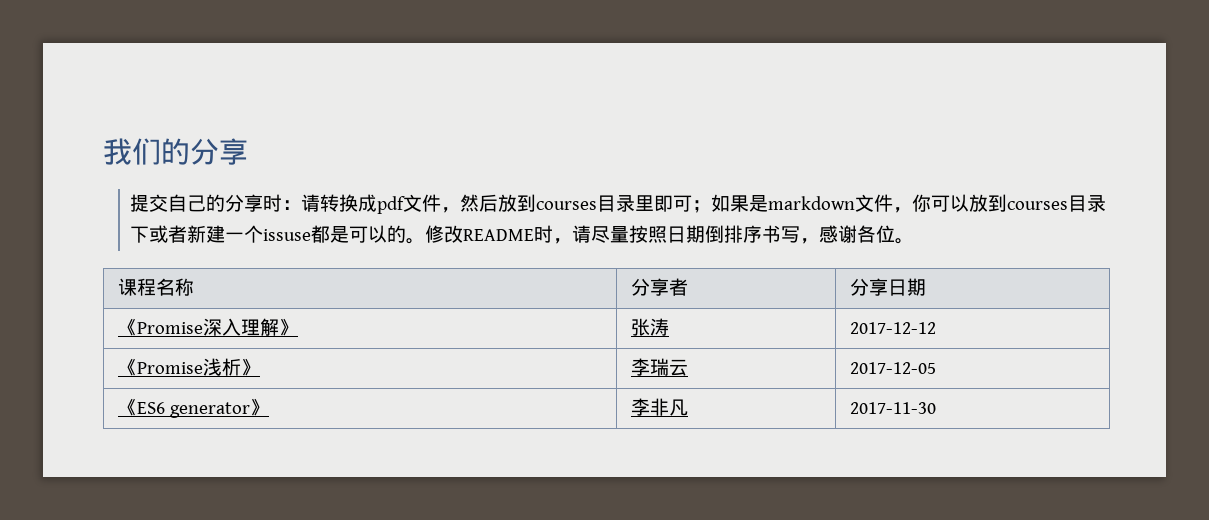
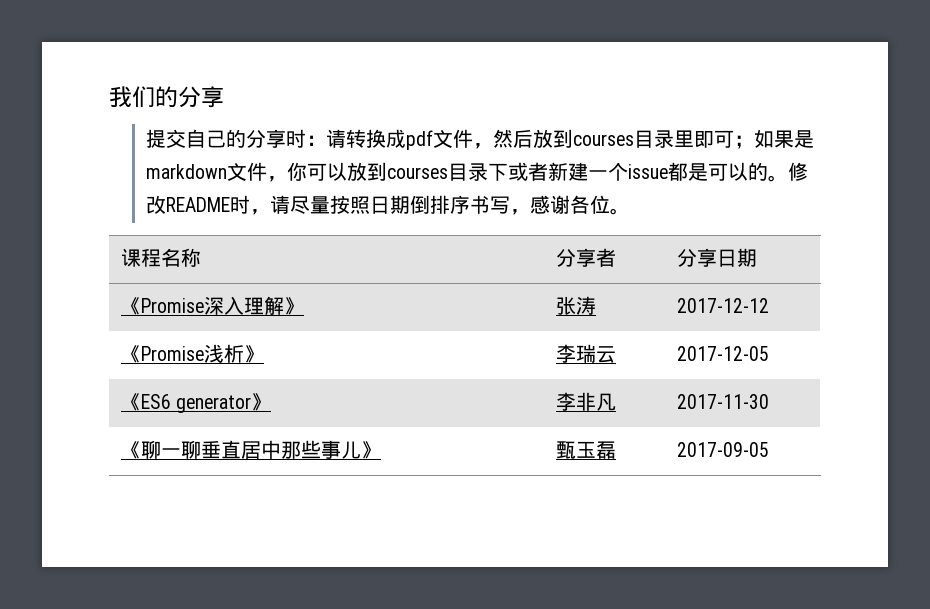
[263,229,312,241] issuse -> [627,164,668,179] issue
(936, 408) none -> [120,440,381,459] [555,441,616,459] [676,442,769,457] // 《聊一聊垂直居中那些事儿》 | 甄玉磊 | 2017-09-05

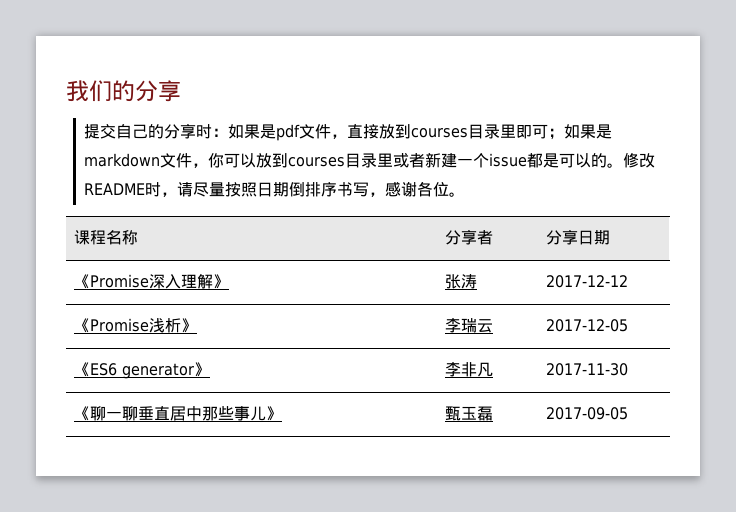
[325,129,406,148] 请转换成 -> [228,124,277,139] 如果是
[492,129,533,148] 然后 -> [347,124,380,139] 直接
[487,163,508,181] 下 -> [377,153,394,167] 里

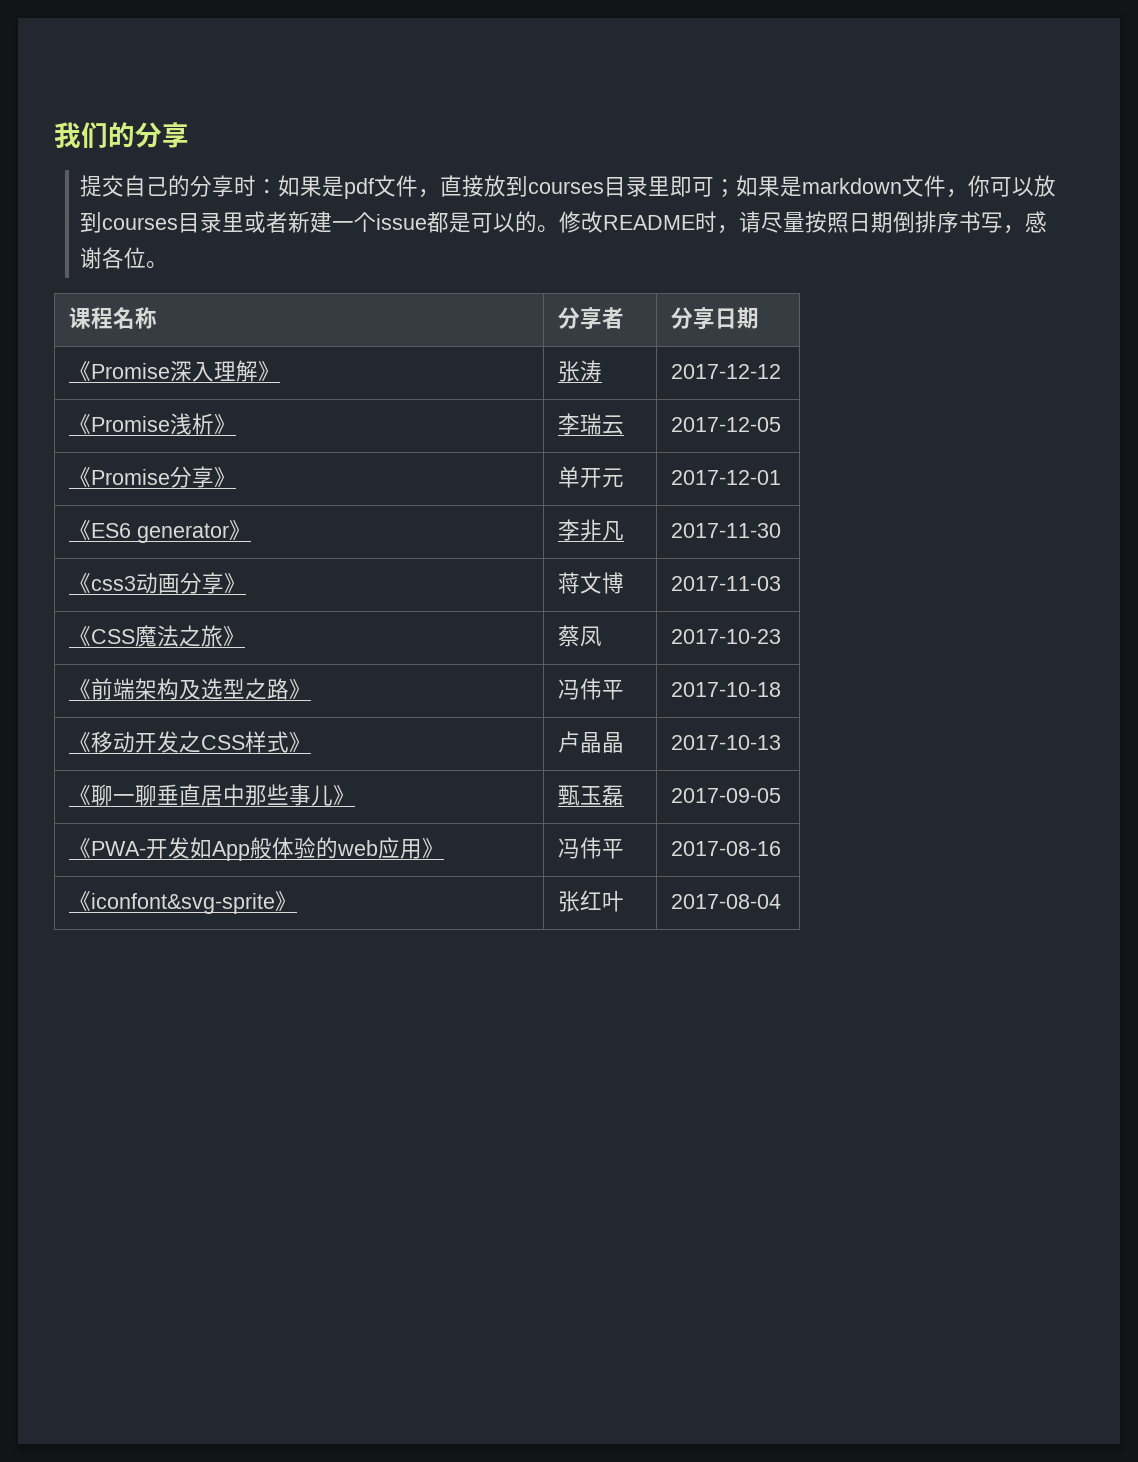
(629, 325) none -> [69,466,237,488] [558,466,625,488] [671,470,782,485] // 《Promise分享》 | 单开元 | 2017-12-01
(629, 369) none -> [69,572,247,594] [558,572,625,594] [671,576,782,591] [69,625,246,647] [558,625,603,647] [671,629,782,644] [69,678,312,700] [558,678,625,700] [671,682,782,697] [69,731,312,753] [558,731,625,753] [671,735,782,750] // 《css3动画分享》 | 蒋文博 | 2017-11-03 // 《CSS魔法之旅》 | 蔡凤 | 2017-10-23 // 《前端架构及选型之路》 | 冯伟平 | 2017-10-18 // 《移动开发之CSS样式》 | 卢晶晶 | 2017-10-13
(629, 413) none -> [69,837,445,861] [558,837,625,859] [671,841,782,856] [69,891,298,914] [558,890,625,912] [671,894,782,909] // 《PWA-开发如App般体验的web应用》 | 冯伟平 | 2017-08-16 // 《iconfont&svg-sprite》 | 张红叶 | 2017-08-04

